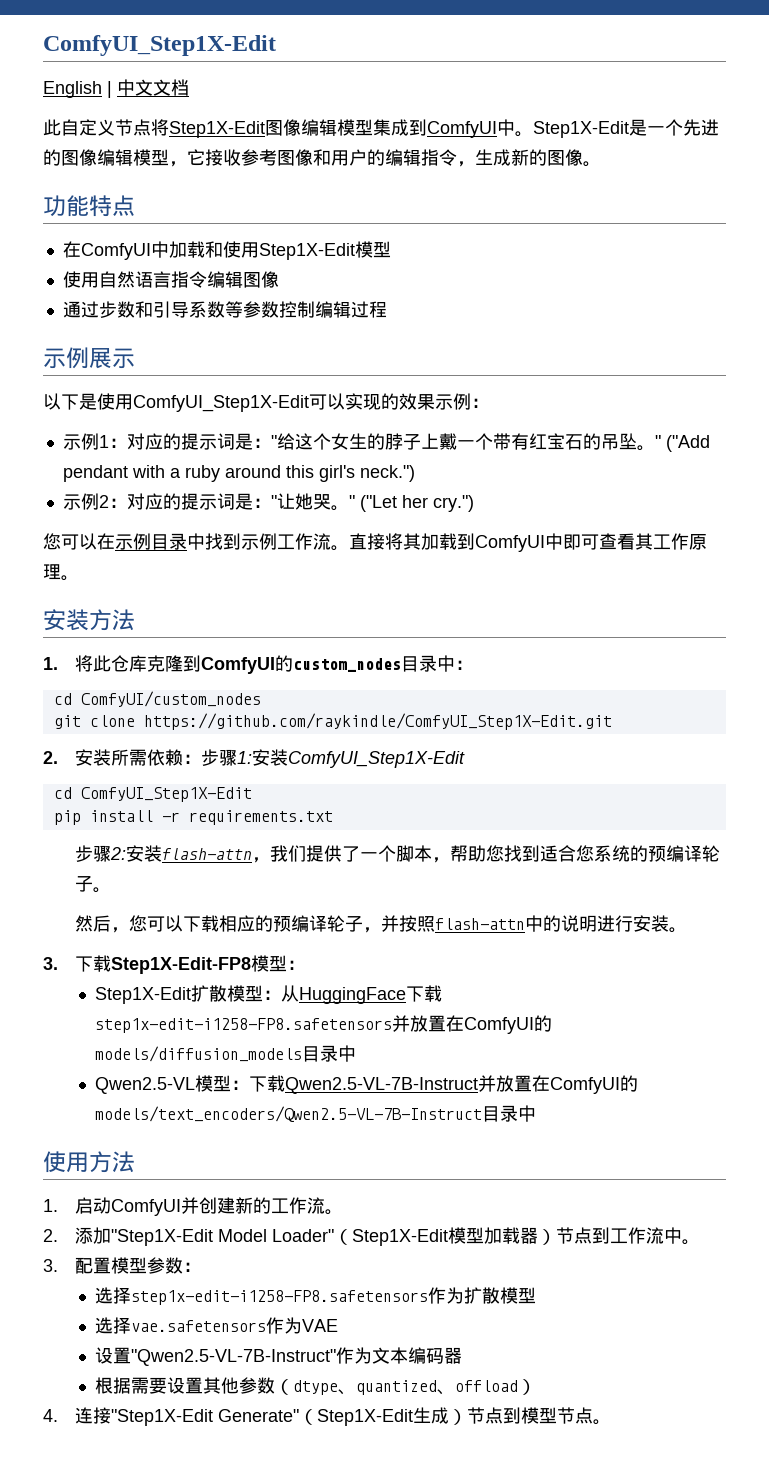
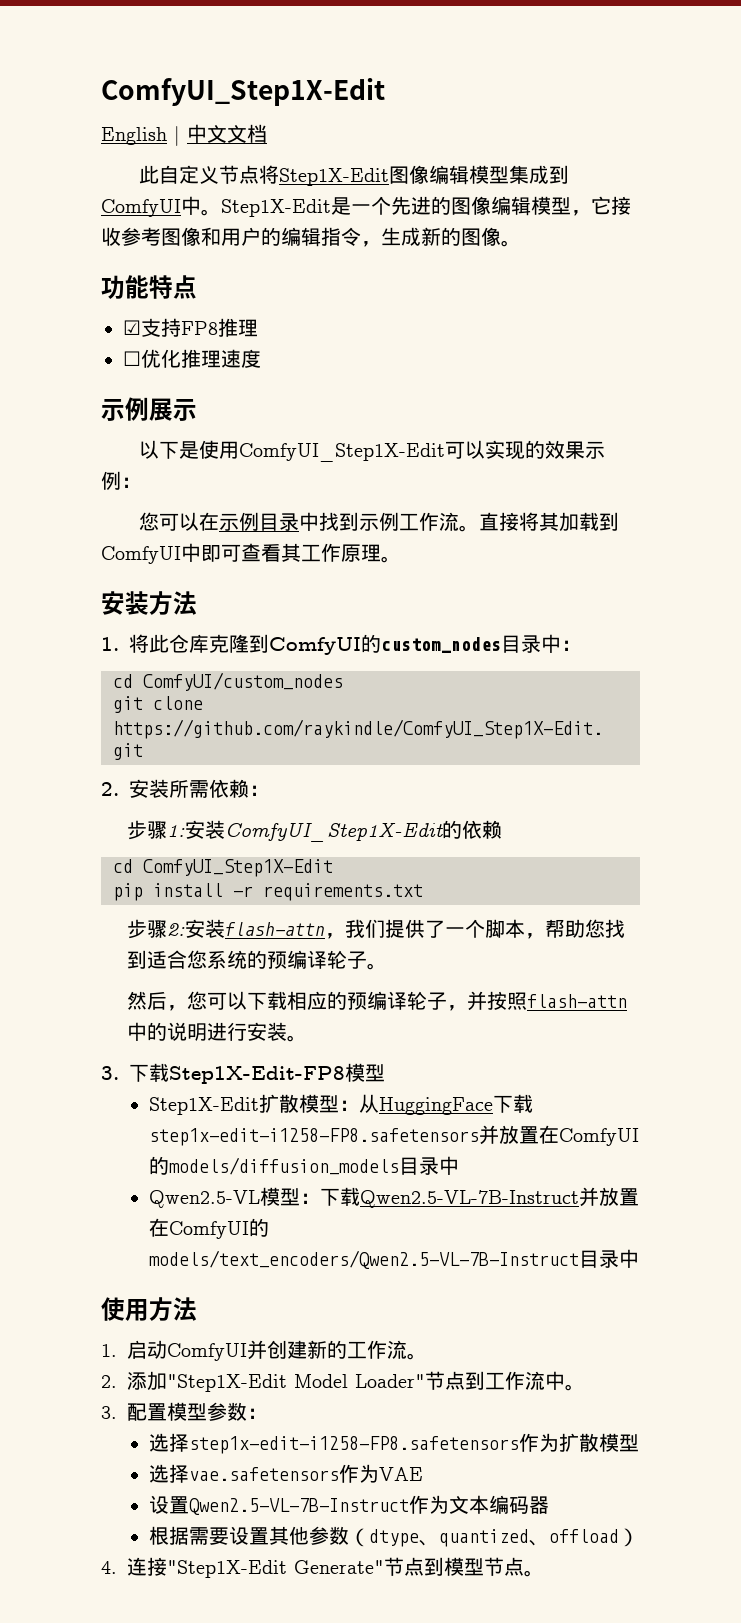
[62,241,391,260] [62,271,279,288] [62,301,387,318] 在ComfyUI中加载和使用Step1X-Edit模型 // 使用自然语言指令编辑图像 // 通过步数和引导系数等参数控制编辑过程 -> [123,318,258,337] [123,349,261,368] ☑支持FP8推理 // ☐优化推理速度
[62,433,710,452] [62,465,415,482] [62,493,474,512] // 示例1：对应的提示词是："给这个女生的脖子上戴一个带有红宝石的吊坠。" ("Add pendant with a ruby around this girl's neck.") // 示例2：对应的提示词是："让她哭。" ("Let her cry.") -> (141, 482) none
(202, 759) none -> (269, 790) //
(466, 759) none -> [442,820,503,839] 的依赖
[287,960,306,970] ： -> (385, 1073) none
[334,1227,557,1246] （Step1X-Edit模型加载器） -> (426, 1381) none
[131,1349,337,1366] "Qwen2.5-VL-7B-Instruct" -> [189,1498,410,1515] Qwen2.5-VL-7B-Instruct
[299,1407,468,1426] （Step1X-Edit生成） -> (385, 1567) none

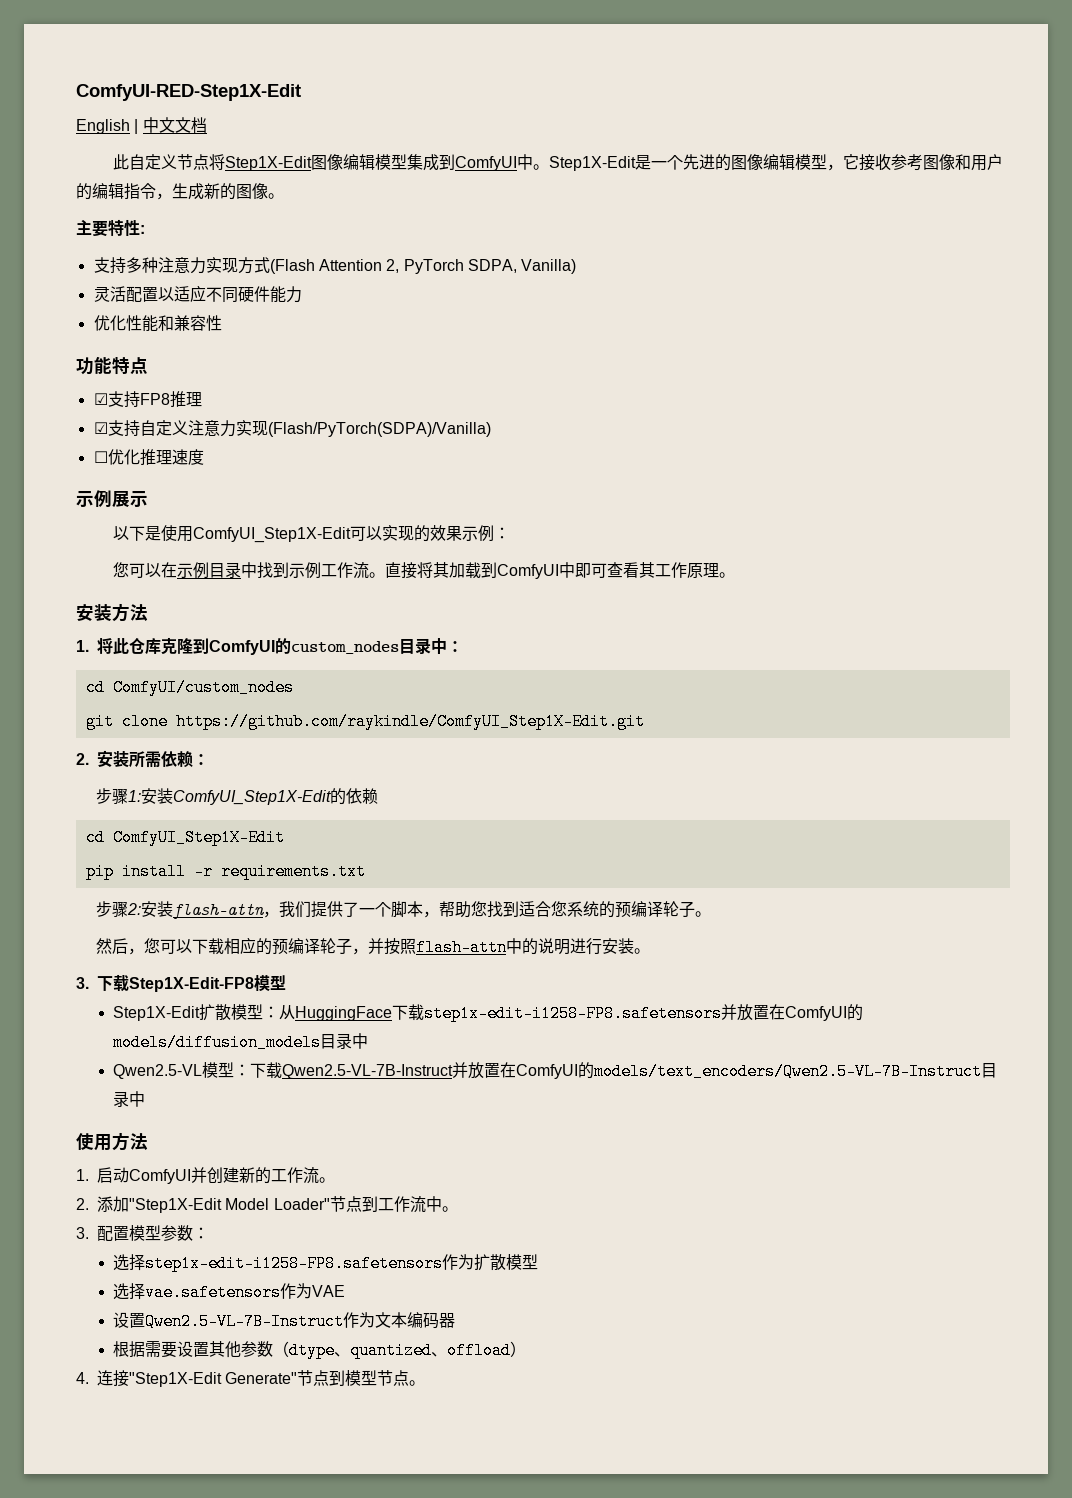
[101,78,385,106] ComfyUI_Step1X-Edit -> [76,84,301,101] ComfyUI-RED-Step1X-Edit
(521, 243) none -> [76,219,145,237] [93,257,577,274] [93,285,302,303] [93,315,222,332] // 主要特性: // 支持多种注意力实现方式(Flash Attention 2, PyTorch SDPA, Vanilla) // 灵活配置以适应不同硬件能力 // 优化性能和兼容性
(258, 328) none -> [93,420,491,437] // ☑支持自定义注意力实现(Flash/PyTorch(SDPA)/Vanilla)

